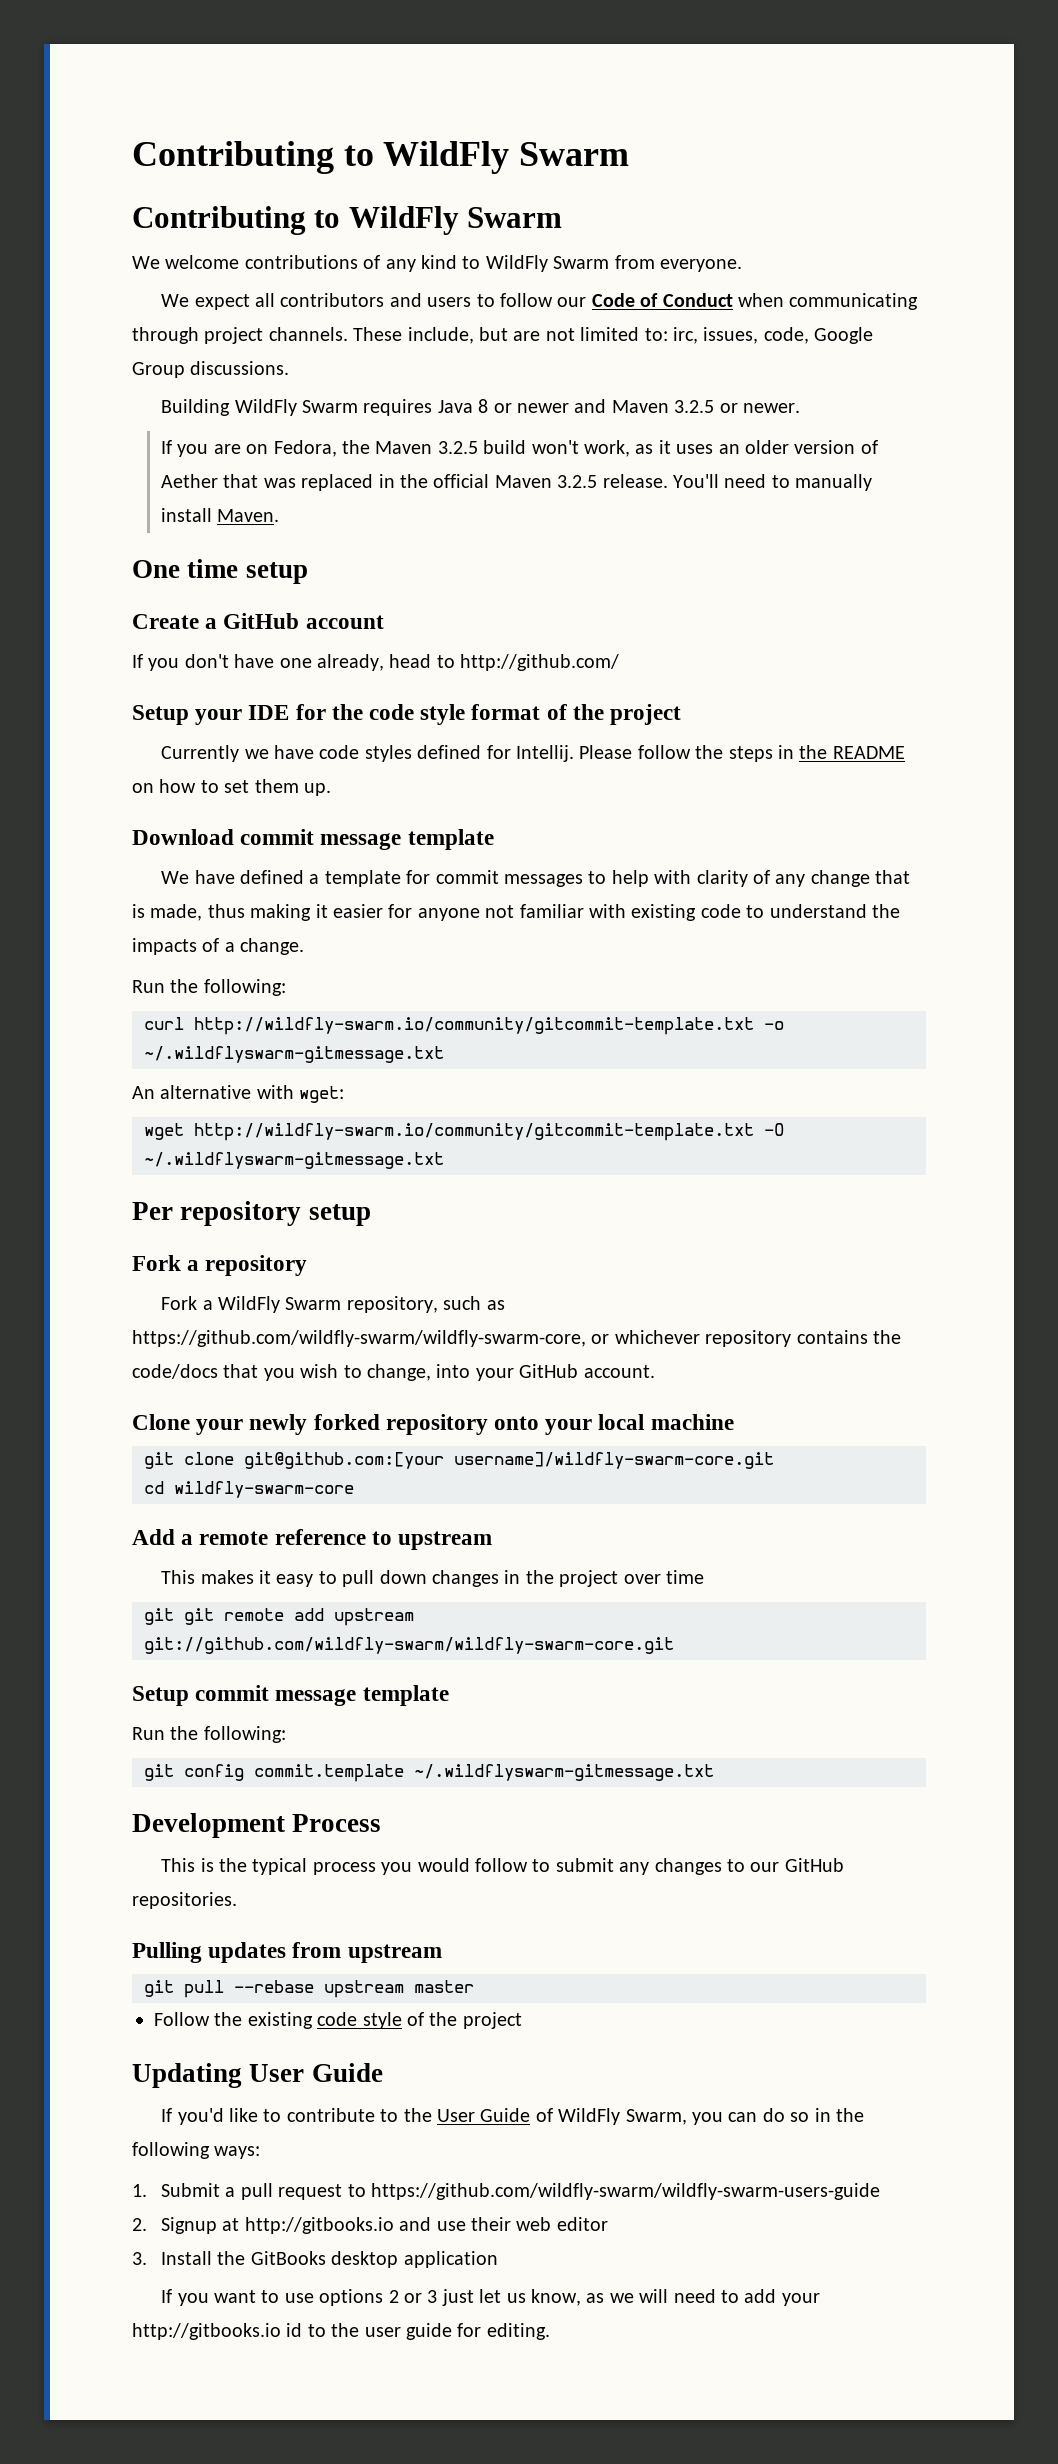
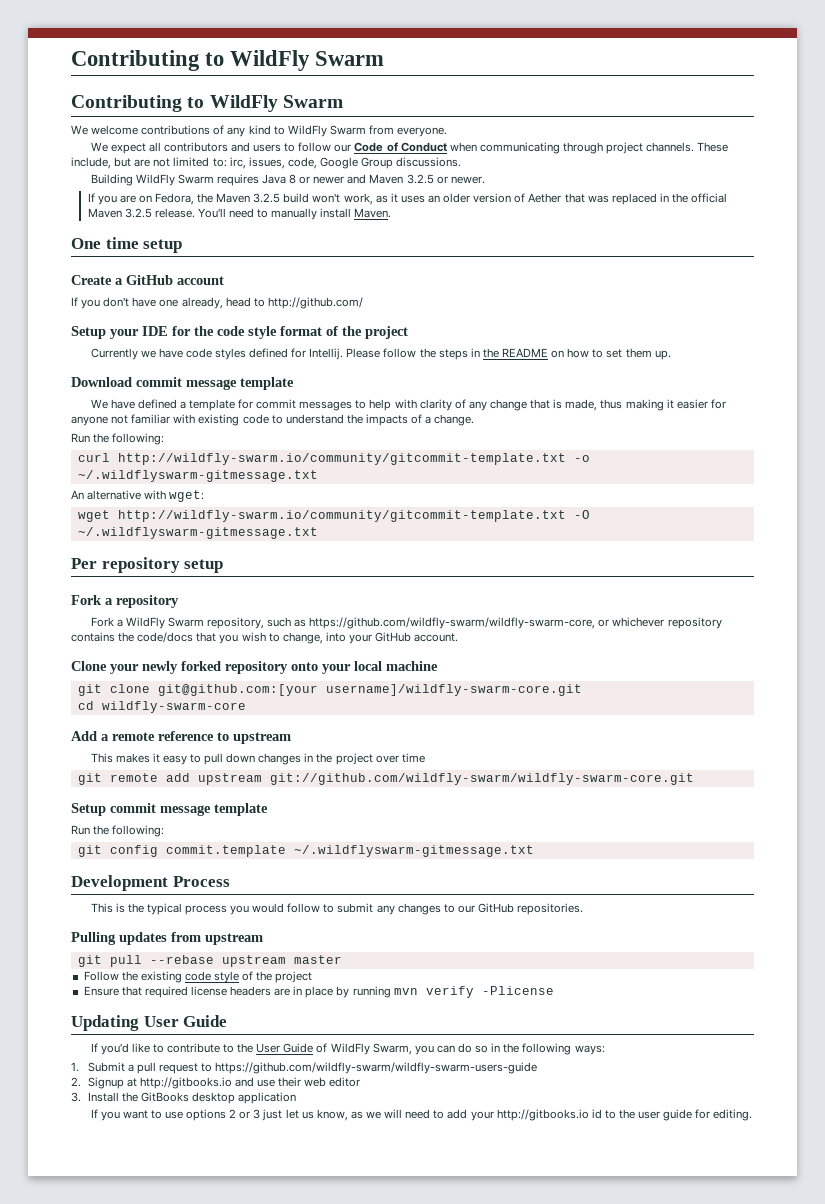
[184,1608,214,1625] git -> (102, 779) none
(522, 2020) none -> [83,986,554,998] // Ensure that required license headers are in place by running mvn verify -Plicense

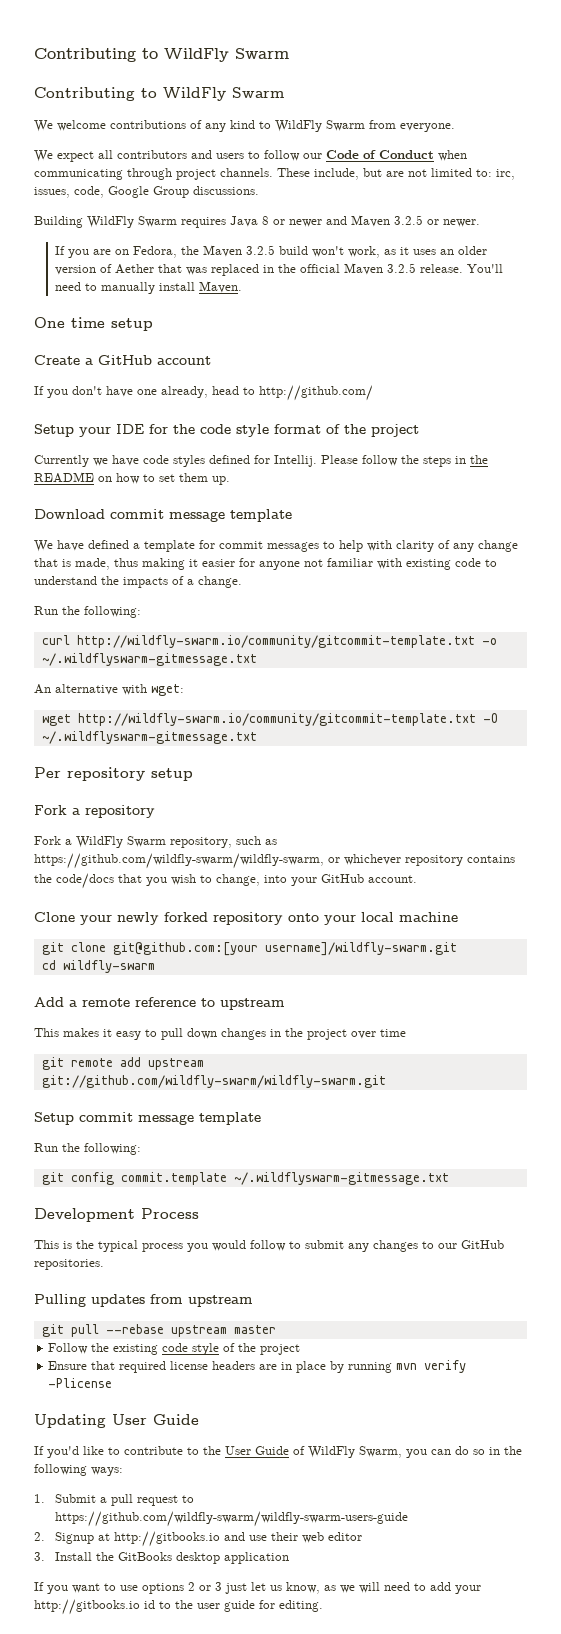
[309,617,596,629] https://github.com/wildfly-swarm/wildfly-swarm-core, -> [34,853,324,869] https://github.com/wildfly-swarm/wildfly-swarm,
[325,684,582,696] username]/wildfly-swarm-core.git -> [264,942,457,956] username]/wildfly-swarm.git
[101,701,246,713] wildfly-swarm-core -> [62,960,155,973] wildfly-swarm
[269,773,694,785] git://github.com/wildfly-swarm/wildfly-swarm-core.git -> [41,1075,386,1088] git://github.com/wildfly-swarm/wildfly-swarm.git

